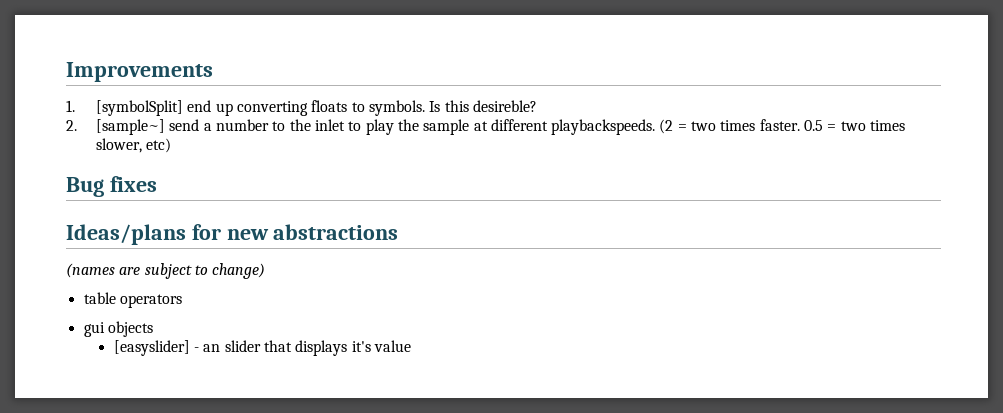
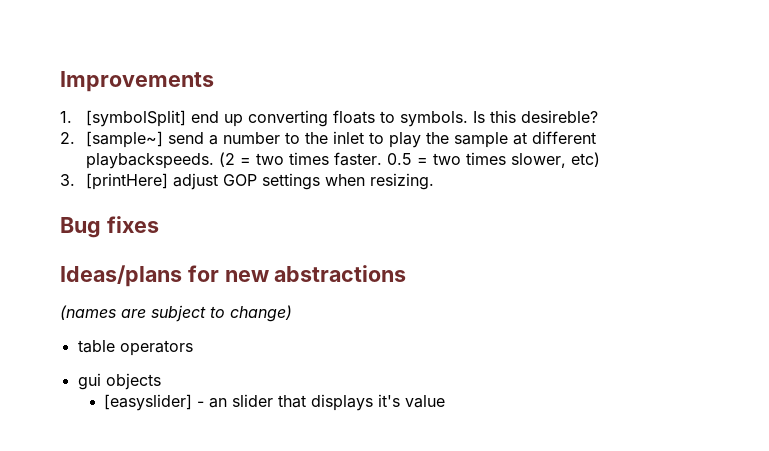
(172, 145) none -> [60,173,435,190] // 3. [printHere] adjust GOP settings when resizing.

